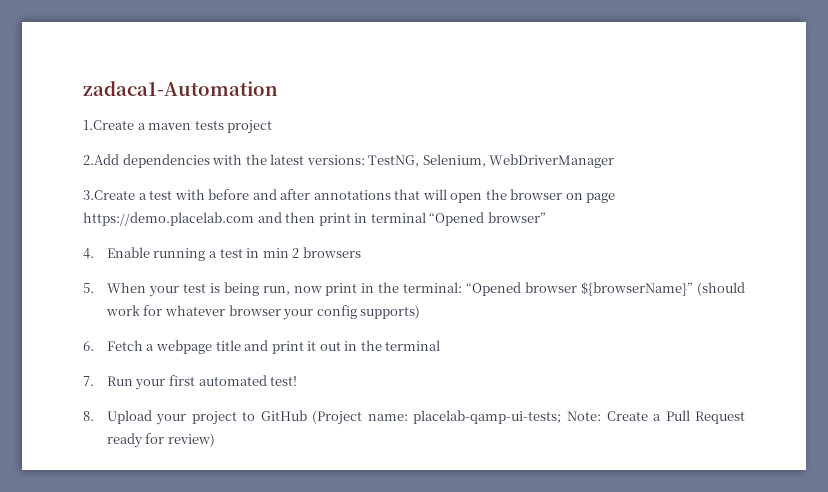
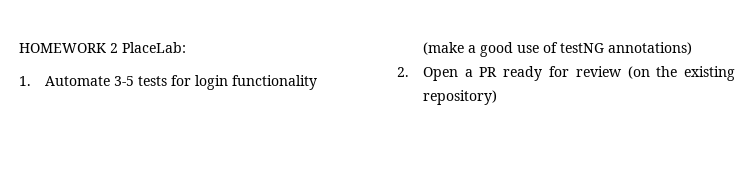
[83,81,278,96] [83,120,273,134] [83,154,615,168] [83,189,616,203] [83,212,546,226] [83,247,361,261] [83,282,746,297] [105,305,421,320] [83,340,441,354] [83,375,298,390] [83,410,746,425] [106,433,215,448] zadaca1-Automation // 1.Create a maven tests project // 2.Add dependencies with the latest versions: TestNG, Selenium, WebDriverManager // 3.Create a test with before and after annotations that will open the browser on page https://demo.placelab.com and then print in terminal “Opened browser” // 4. Enable running a test in min 2 browsers // 5. When your test is being run, now print in the terminal: “Opened browser ${browserName}” (should work for whatever browser your config supports) // 6. Fetch a webpage title and print it out in the terminal // 7. Run your first automated test! // 8. Upload your project to GitHub (Project name: placelab-qamp-ui-tests; Note: Create a Pull Request ready for review) -> [19,42,186,53] [19,75,317,90] [422,42,692,57] [397,66,735,81] [422,90,497,105] HOMEWORK 2 PlaceLab: // 1. Automate 3-5 tests for login functionality (make a good use of testNG annotations) // 2. Open a PR ready for review (on the existing repository)

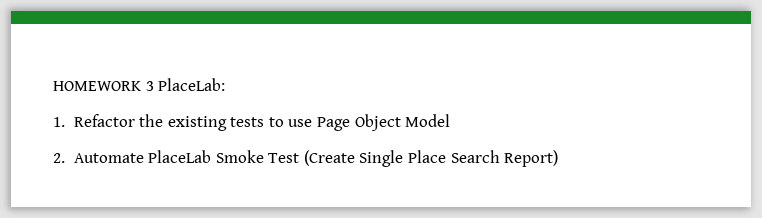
[110,43,118,53] 2 -> [145,81,154,91] 3
[44,75,317,90] [422,42,692,57] [397,66,735,81] [422,90,497,105] Automate 3-5 tests for login functionality (make a good use of testNG annotations) // 2. Open a PR ready for review (on the existing repository) -> [73,114,451,131] [53,150,559,167] Refactor the existing tests to use Page Object Model // 2. Automate PlaceLab Smoke Test (Create Single Place Search Report)

